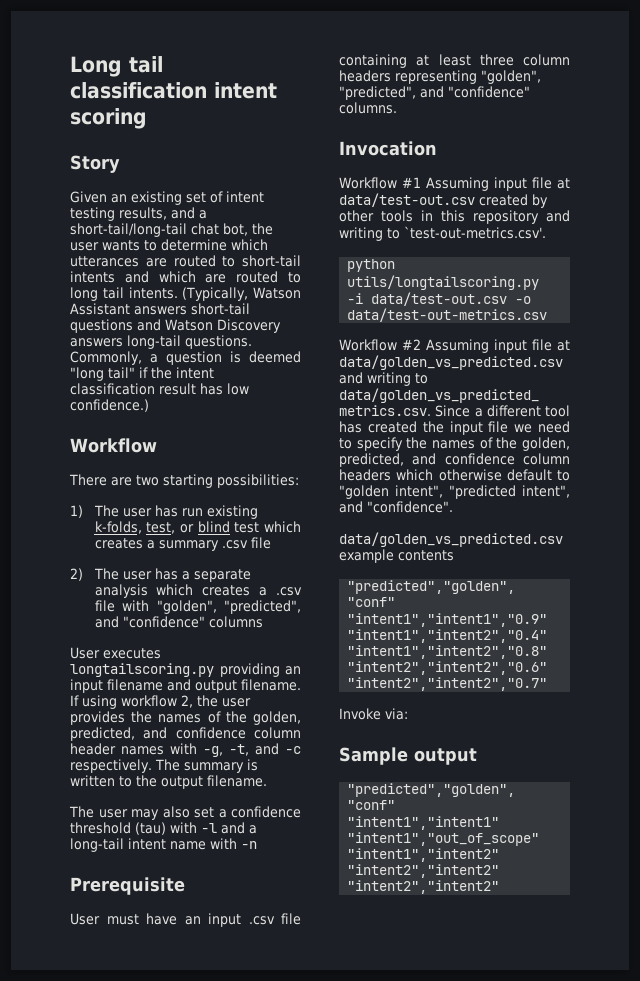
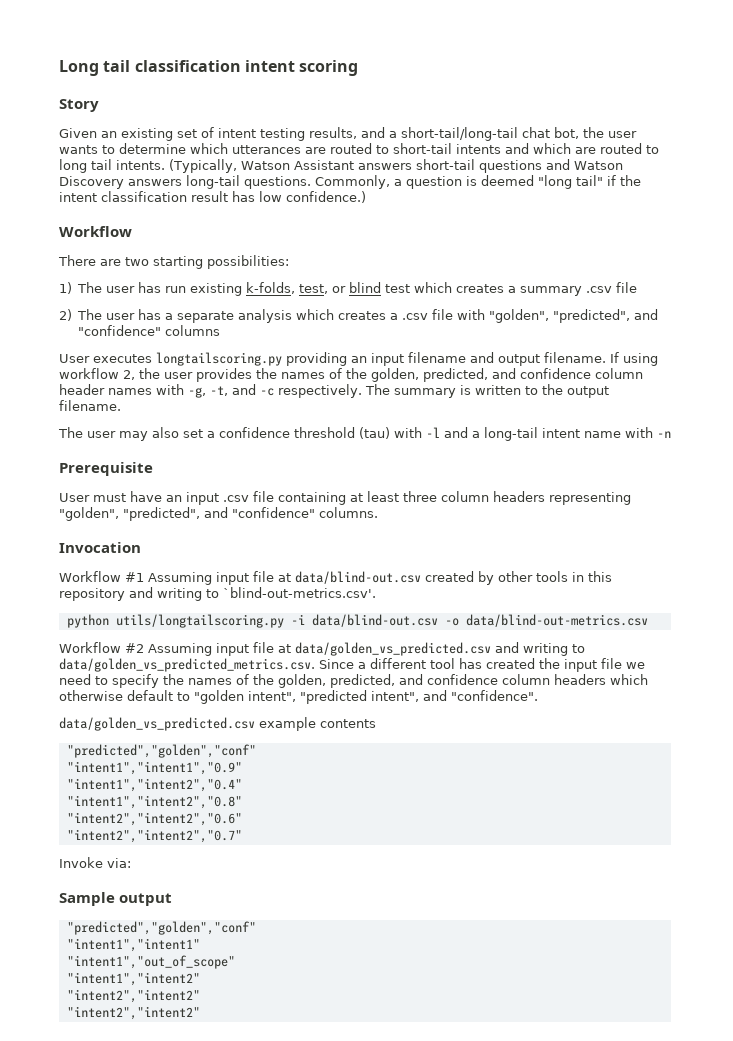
[339,193,475,207] data/test-out.csv -> [295,571,421,584] data/blind-out.csv
[404,226,546,239] `test-out-metrics.csv'. -> [223,587,376,598] `blind-out-metrics.csv'.
[371,292,532,306] [347,308,548,322] data/test-out.csv -o data/test-out-metrics.csv -> [311,614,648,627] data/blind-out.csv -o data/blind-out-metrics.csv

